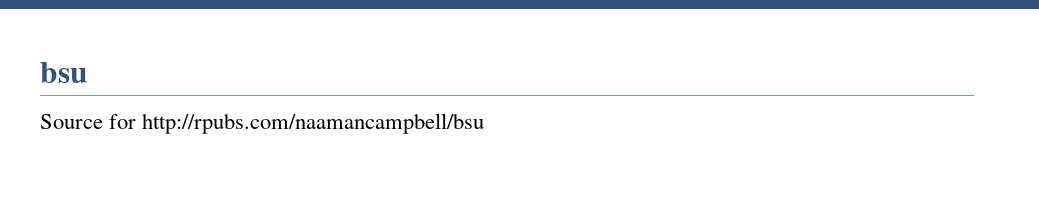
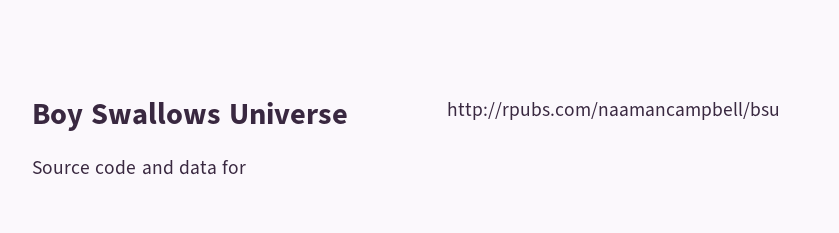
[40,62,88,83] [40,114,103,129] bsu // Source -> [32,102,349,131] [32,160,217,175] Boy Swallows Universe // Source code and data

